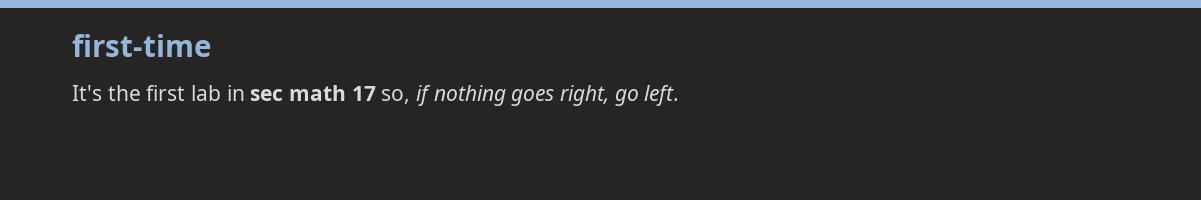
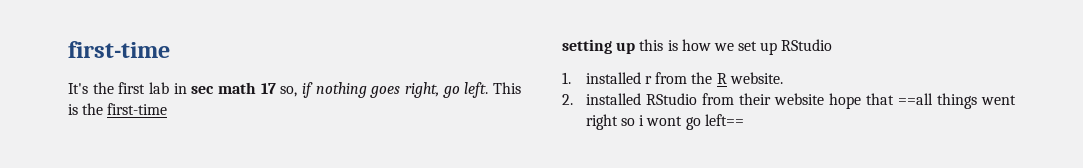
(680, 95) none -> [493,82,521,94] [68,103,168,115] [562,39,833,55] [562,72,783,84] [562,93,1016,109] [585,114,744,130] This is the first-time // setting up this is how we set up RStudio // 1. installed r from the R website. // 2. installed RStudio from their website hope that ==all things went right so i wont go left==

